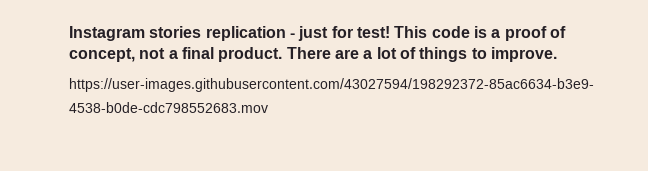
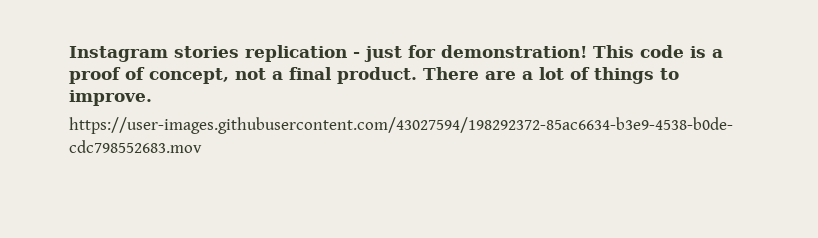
[356,26,390,38] test! -> [441,45,587,58] demonstration!

